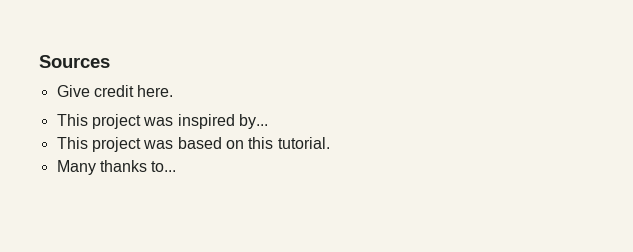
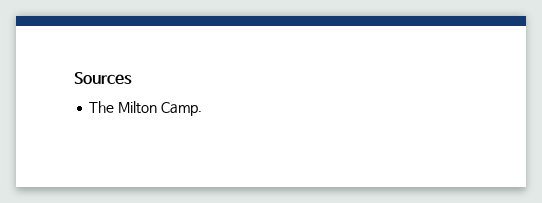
[56,85,174,97] [56,114,268,129] [56,137,330,152] [56,160,177,175] Give credit here. // This project was inspired by... // This project was based on this tutorial. // Many thanks to... -> [89,101,202,116] The Milton Camp.

